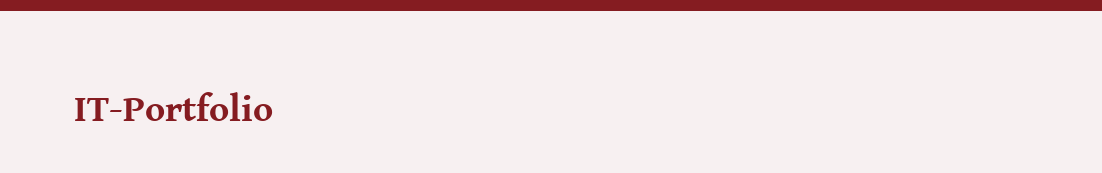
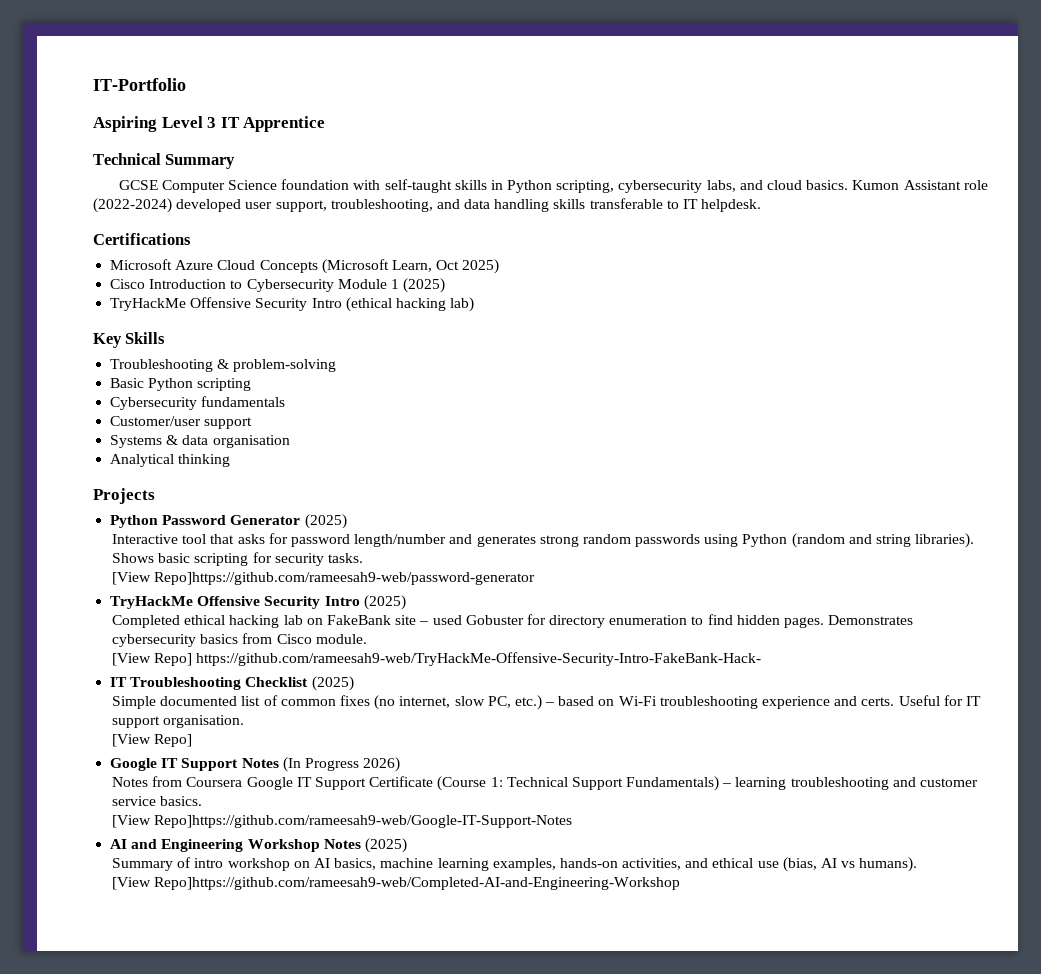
(273, 106) none -> [93,116,326,132] [93,153,236,169] [118,179,988,193] [93,198,762,213] [93,233,191,245] [110,259,500,274] [110,278,446,293] [110,297,475,312] [93,332,166,348] [110,359,337,372] [110,378,252,391] [110,396,286,410] [110,416,253,429] [110,435,290,448] [110,454,231,467] [93,488,155,504] [110,514,347,529] [112,533,975,548] [112,552,363,566] [112,572,536,585] [110,595,406,610] [112,614,914,628] [112,633,367,647] [112,652,762,666] [110,676,354,691] [112,695,981,710] [112,715,245,728] [112,734,193,747] [110,757,401,772] [112,776,979,791] [112,796,203,806] [112,815,573,828] [110,838,407,853] [112,857,918,872] [112,877,681,890] // Aspiring Level 3 IT Apprentice // Technical Summary // GCSE Computer Science foundation with self-taught skills in Python scripting, cybersecurity labs, and cloud basics. Kumon Assistant role (2022-2024) developed user support, troubleshooting, and data handling skills transferable to IT helpdesk. // Certifications // Microsoft Azure Cloud Concepts (Microsoft Learn, Oct 2025) // Cisco Introduction to Cybersecurity Module 1 (2025) // TryHackMe Offensive Security Intro (ethical hacking lab) // Key Skills // Troubleshooting & problem-solving // Basic Python scripting // Cybersecurity fundamentals // Customer/user support // Systems & data organisation // Analytical thinking // Projects // Python Password Generator (2025) // Interactive tool that asks for password length/number and generates strong random passwords using Python (random and string libraries). Shows basic scripting for security tasks. // [View Repo]https://github.com/rameesah9-web/password-generator // TryHackMe Offensive Security Intro (2025) // Completed ethical hacking lab on FakeBank site – used Gobuster for directory enumeration to find hidden pages. Demonstrates cybersecurity basics from Cisco module. // [View Repo] https://github.com/rameesah9-web/TryHackMe-Offensive-Security-Intro-FakeBank-Hack- // IT Troubleshooting Checklist (2025) // Simple documented list of common fixes (no internet, slow PC, etc.) – based on Wi-Fi troubleshooting experience and certs. Useful for IT support organisation. // [View Repo] // Google IT Support Notes (In Progress 2026) // Notes from Coursera Google IT Support Certificate (Course 1: Technical Support Fundamentals) – learning troubleshooting and customer service basics. // [View Repo]https://github.com/rameesah9-web/Google-IT-Support-Notes // AI and Engineering Workshop Notes (2025) // Summary of intro workshop on AI basics, machine learning examples, hands-on activities, and ethical use (bias, AI vs humans). // [View Repo]https://github.com/rameesah9-web/Completed-AI-and-Engineering-Workshop

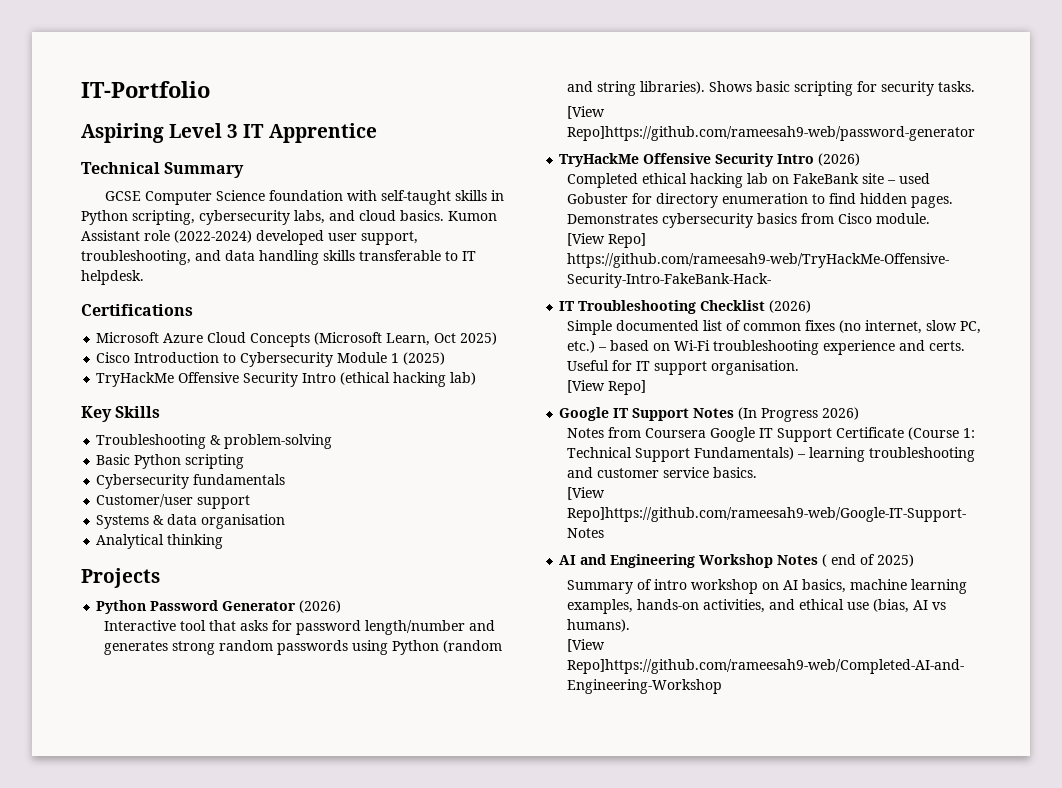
[304,514,347,529] (2025) -> [299,600,342,613] (2026)
[363,595,406,610] (2025) -> [818,153,861,166] (2026)
[311,676,354,691] (2025) -> [769,300,812,313] (2026)
[364,838,407,853] (2025) -> [822,554,915,567] ( end of 2025)

